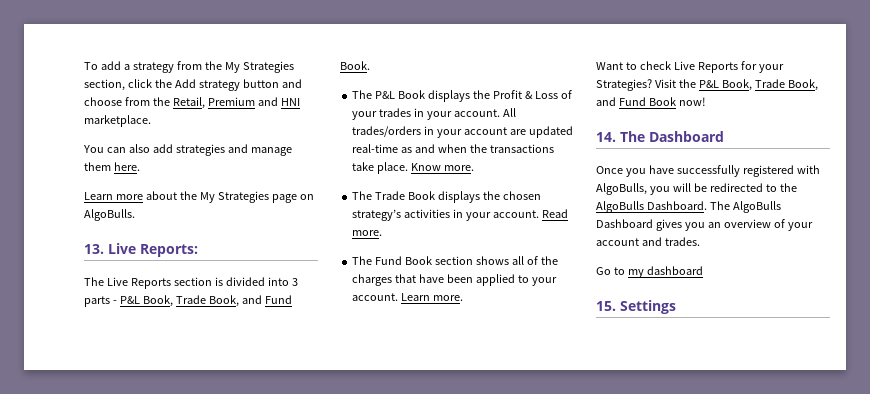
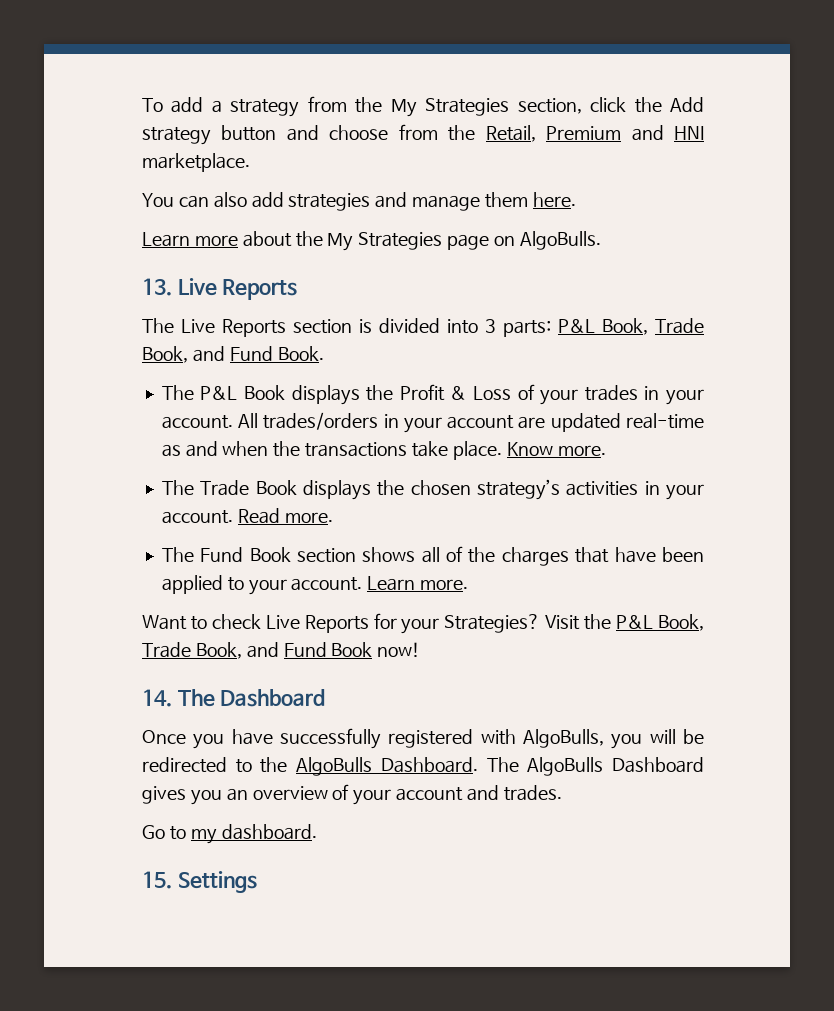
[140,244,198,257] Reports: -> [222,279,298,300] Reports
[84,296,117,307] parts - -> [503,320,552,337] parts:
[646,266,703,275] dashboard -> [221,824,317,840] dashboard.

